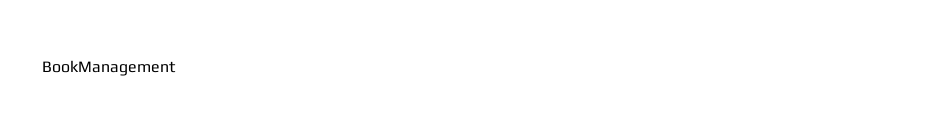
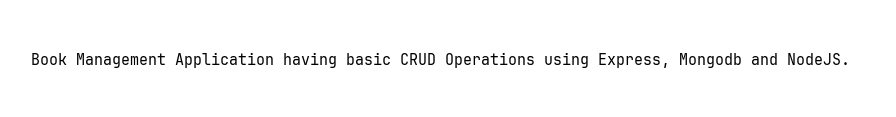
[42,60,176,76] BookManagement -> [31,52,850,68] Book Management Application having basic CRUD Operations using Express, Mongodb and NodeJS.

